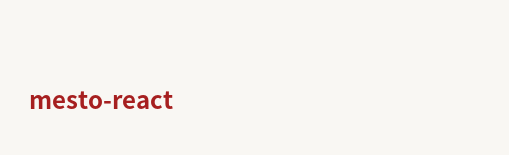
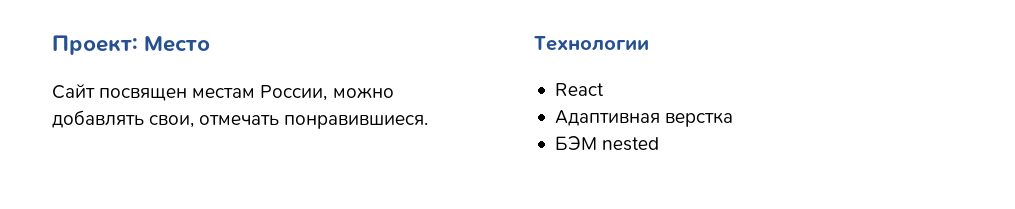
[29,91,173,109] mesto-react -> [52,35,210,55] [52,84,394,101] [52,110,429,129] [534,36,649,51] [554,83,604,96] [554,110,734,127] [554,136,660,151] Проект: Место // Сайт посвящен местам России, можно добавлять свои, отмечать понравившиеся. // Технологии // React // Адаптивная верстка // БЭМ nested

